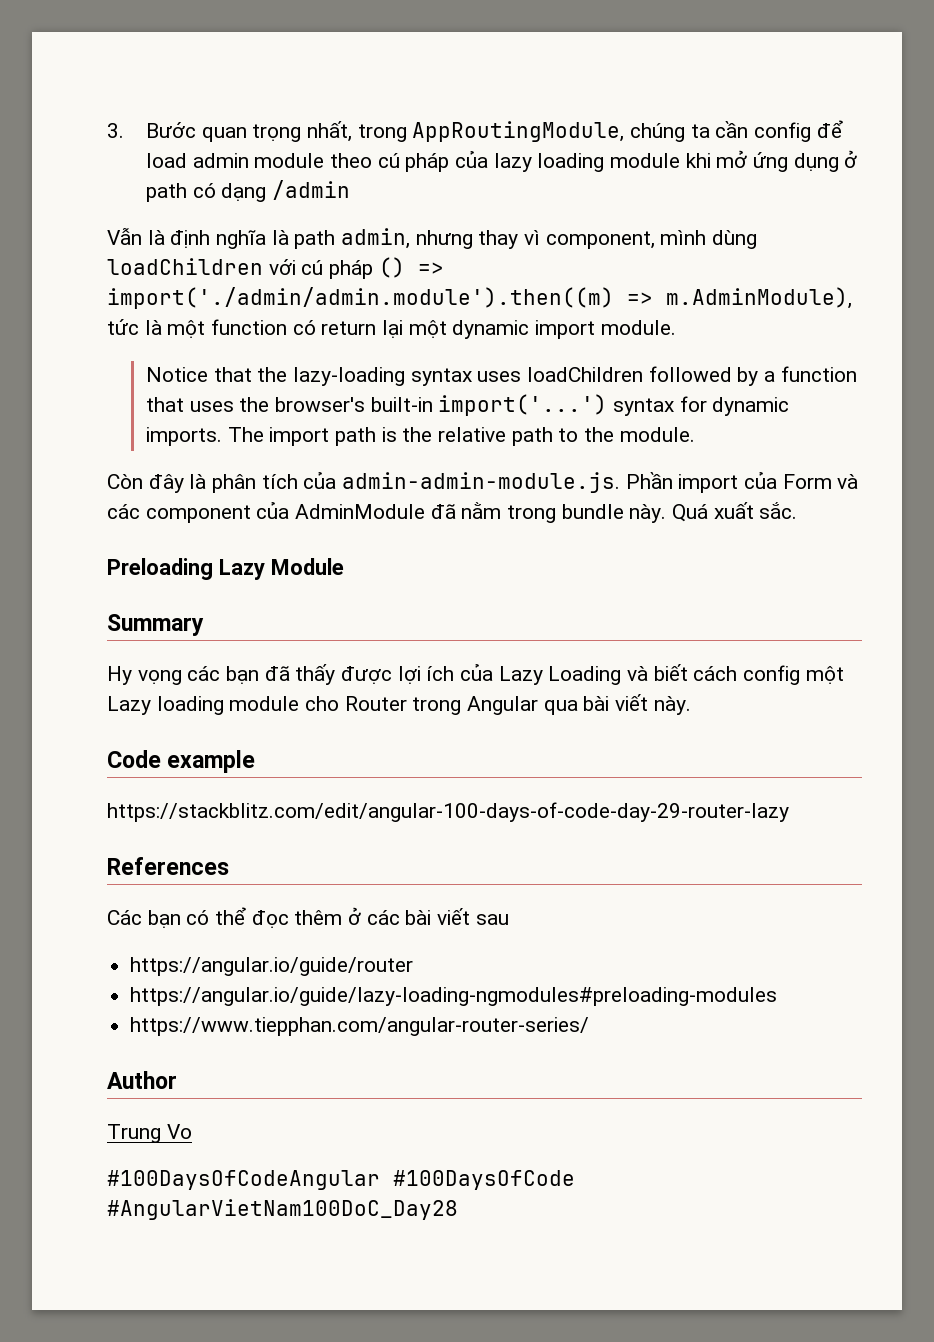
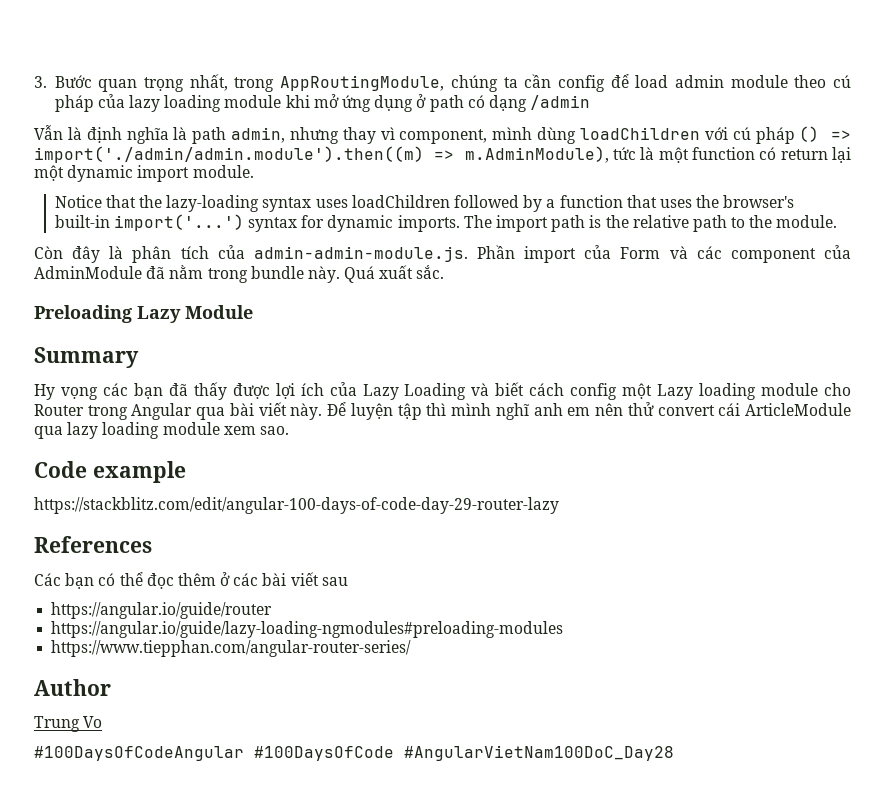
(691, 705) none -> [327,402,851,420] [34,422,289,439] Để luyện tập thì mình nghĩ anh em nên thử convert cái ArticleModule qua lazy loading module xem sao.

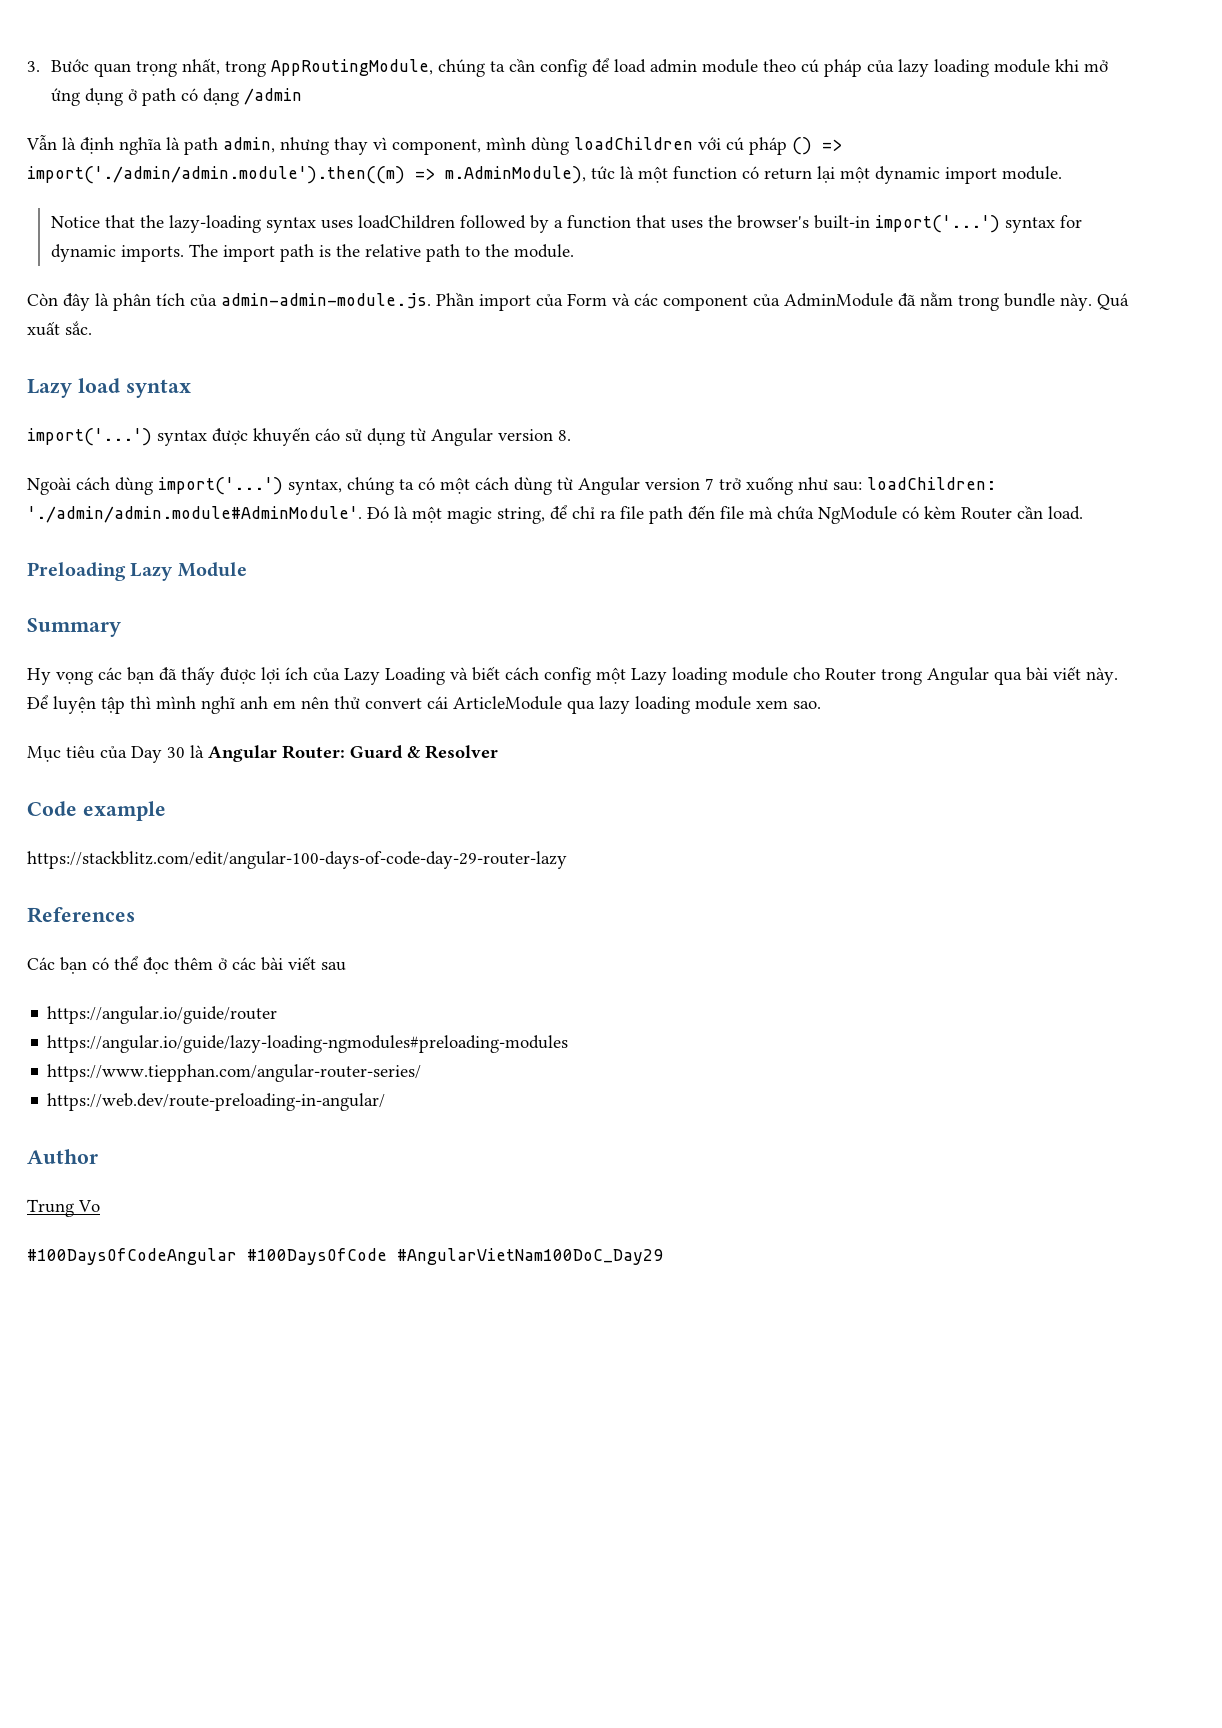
(445, 272) none -> [27,378,191,398] [27,427,571,446] [27,476,996,495] [27,505,1083,524] // Lazy load syntax // import('...') syntax được khuyến cáo sử dụng từ Angular version 8. // Ngoài cách dùng import('...') syntax, chúng ta có một cách dùng từ Angular version 7 trở xuống như sau: loadChildren: './admin/admin.module#AdminModule'. Đó là một magic string, để chỉ ra file path đến file mà chứa NgModule có kèm Router cần load.
(289, 430) none -> [27,745,498,763] // Mục tiêu của Day 30 là Angular Router: Guard & Resolver
(412, 648) none -> [47,1093,386,1111] // https://web.dev/route-preloading-in-angular/
[404,745,674,761] #AngularVietNam100DoC_Day28 -> [397,1248,663,1265] #AngularVietNam100DoC_Day29

